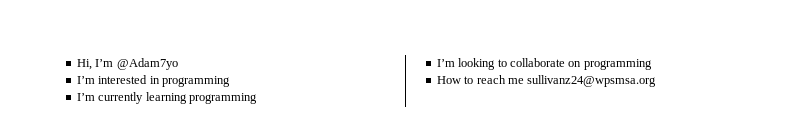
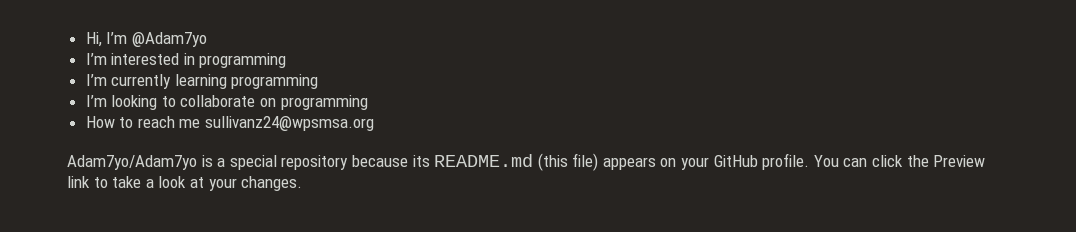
(657, 81) none -> [67,153,986,171] [67,176,303,191] // Adam7yo/Adam7yo is a special repository because its README.md (this file) appears on your GitHub profile. You can click the Preview link to take a look at your changes.

